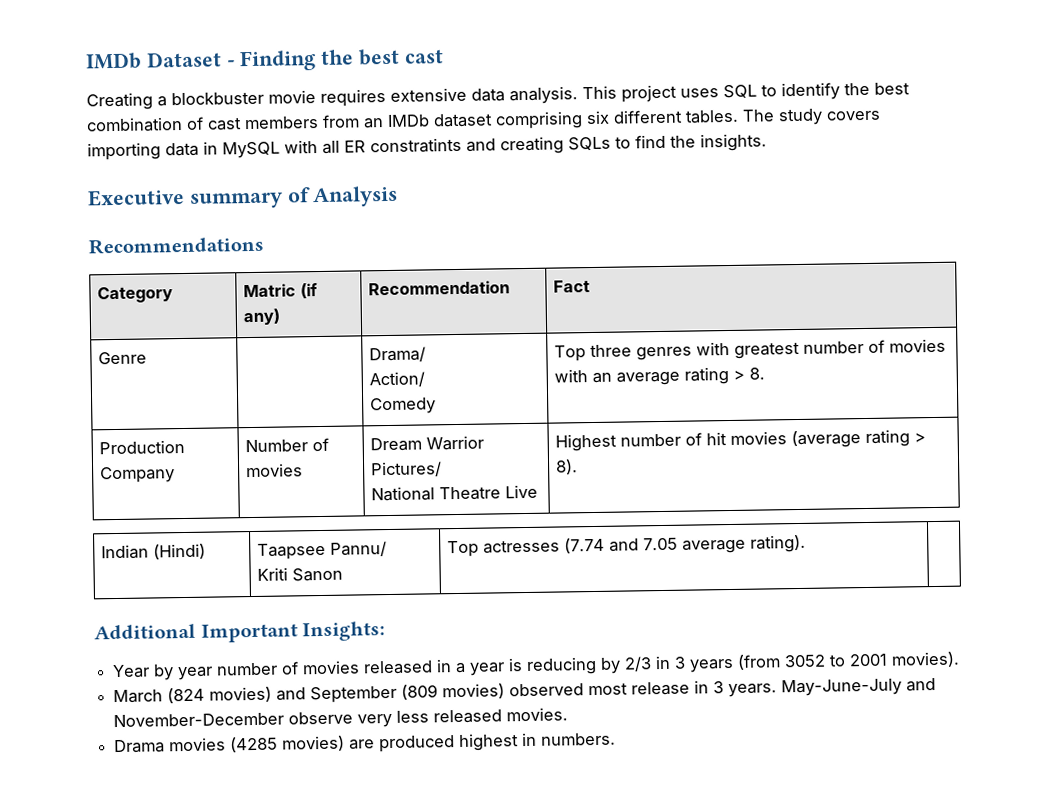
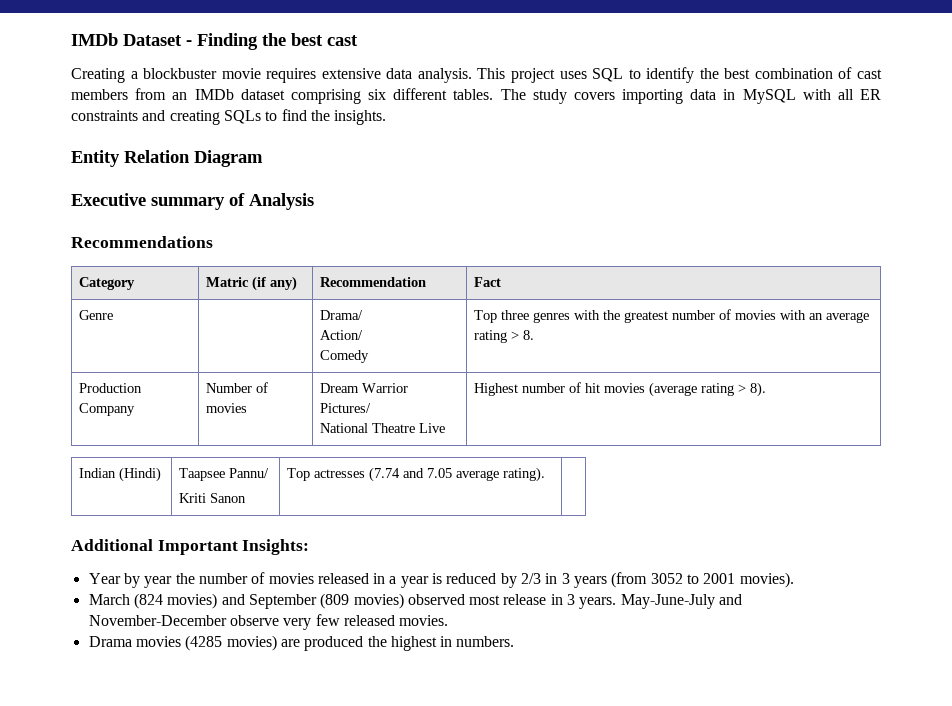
[370,137,462,154] constratints -> [71,110,138,121] constraints
(767, 142) none -> [71,150,263,167] // Entity Relation Diagram
(731, 348) none -> [603,310,621,320] the
(214, 673) none -> [175,573,195,584] the
[526,656,598,675] reducing -> [446,573,497,584] reduced
[396,710,430,723] less -> [315,614,340,626] few
(456, 744) none -> [367,636,387,647] the

